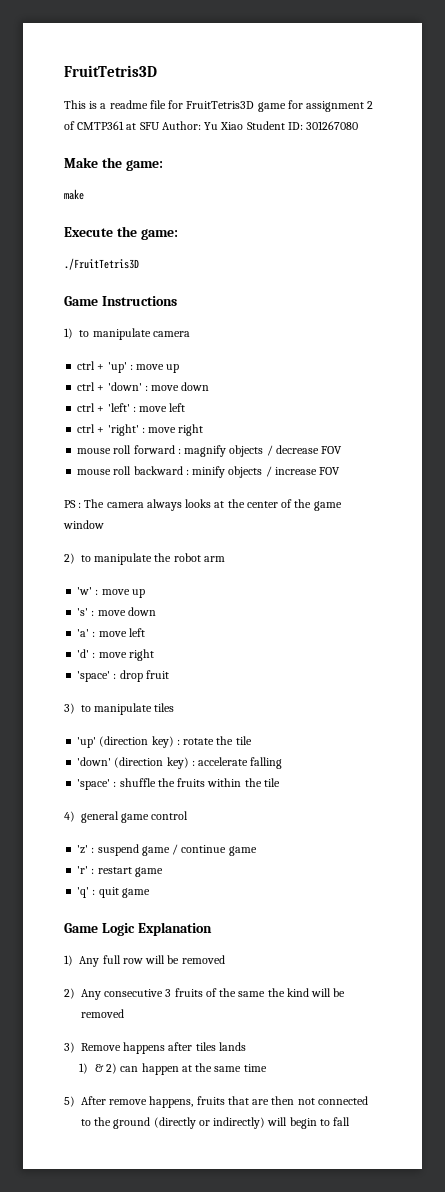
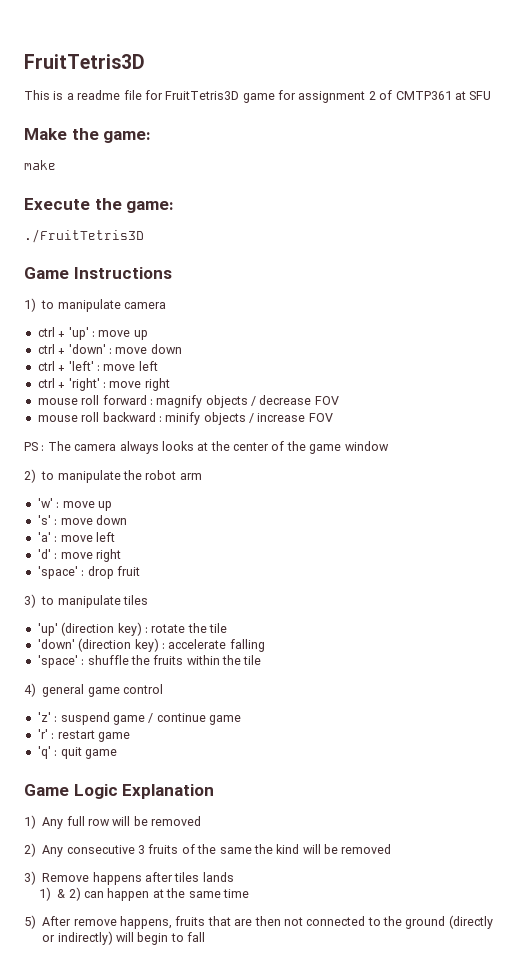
[161,121,359,130] Author: Yu Xiao Student ID: 301267080 -> (492, 95) none

